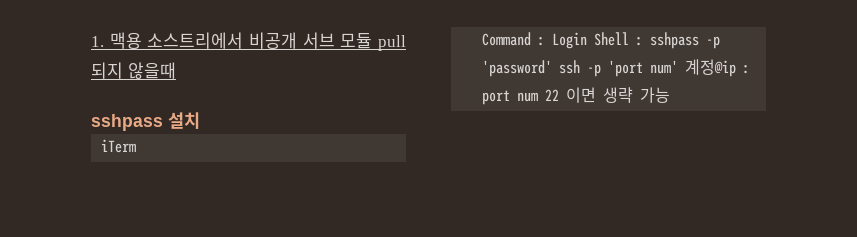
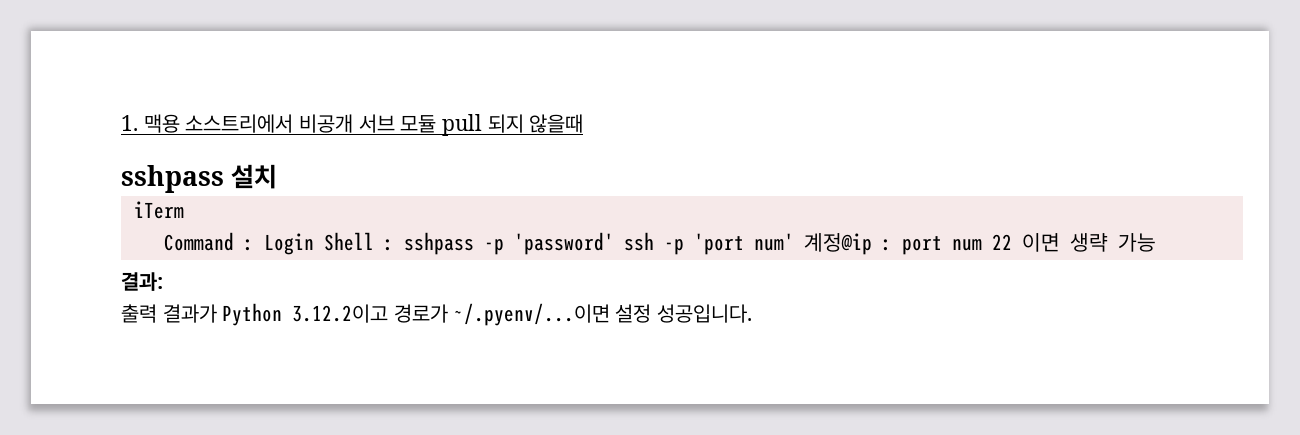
(671, 95) none -> [121,272,163,291] [121,303,753,326] // 결과: // 출력 결과가 Python 3.12.2이고 경로가 ~/.pyenv/...이면 설정 성공입니다.

